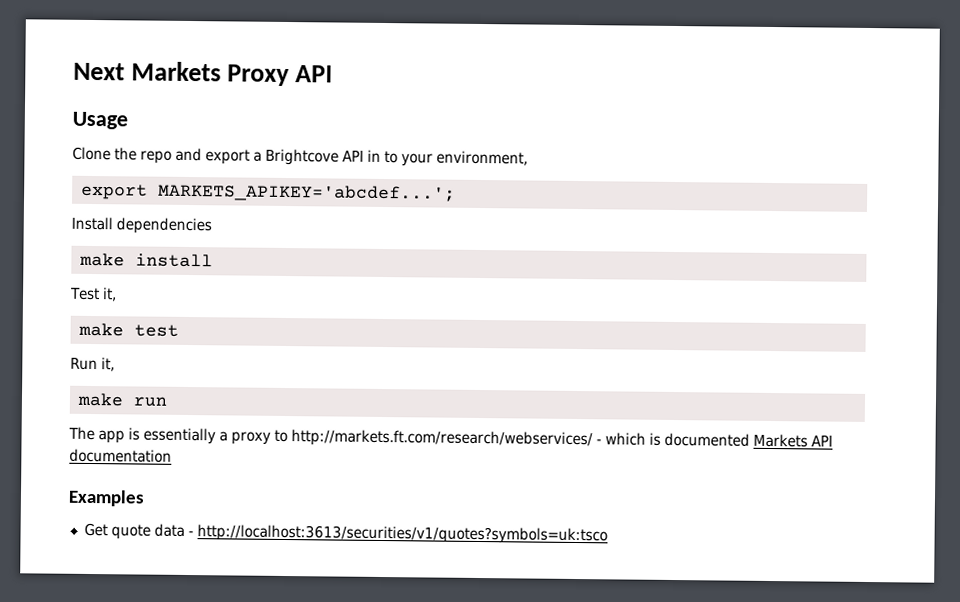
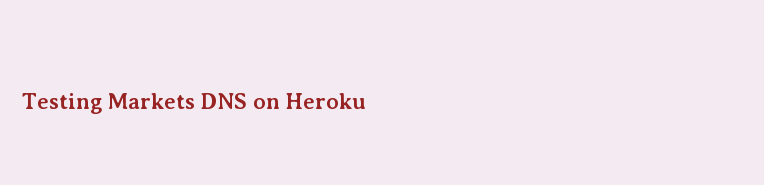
[73,61,333,87] [72,111,128,130] [72,146,528,167] [80,183,456,203] [71,216,212,235] [78,252,213,268] [69,287,117,302] [77,322,179,337] [70,357,115,372] [76,392,167,407] [68,426,833,449] [69,448,172,463] [68,489,145,507] [83,522,608,545] Next Markets Proxy API // Usage // Clone the repo and export a Brightcove API in to your environment, // export MARKETS_APIKEY='abcdef...'; // Install dependencies // make install // Test it, // make test // Run it, // make run // The app is essentially a proxy to http://markets.ft.com/research/webservices/ - which is documented Markets API documentation // Examples // Get quote data - http://localhost:3613/securities/v1/quotes?symbols=uk:tsco -> [22,93,366,114] Testing Markets DNS on Heroku

